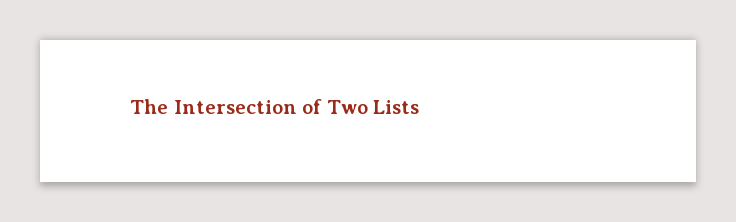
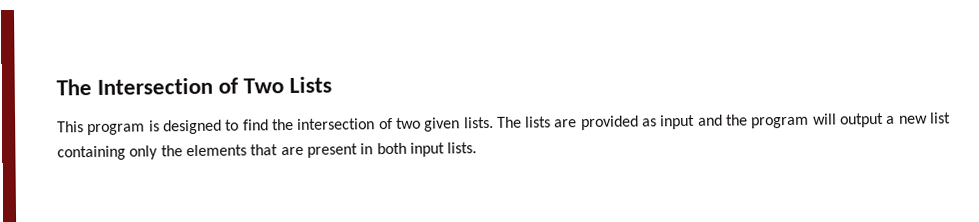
(420, 107) none -> [57,112,952,136] [57,142,478,161] // This program is designed to find the intersection of two given lists. The lists are provided as input and the program will output a new list containing only the elements that are present in both input lists.

